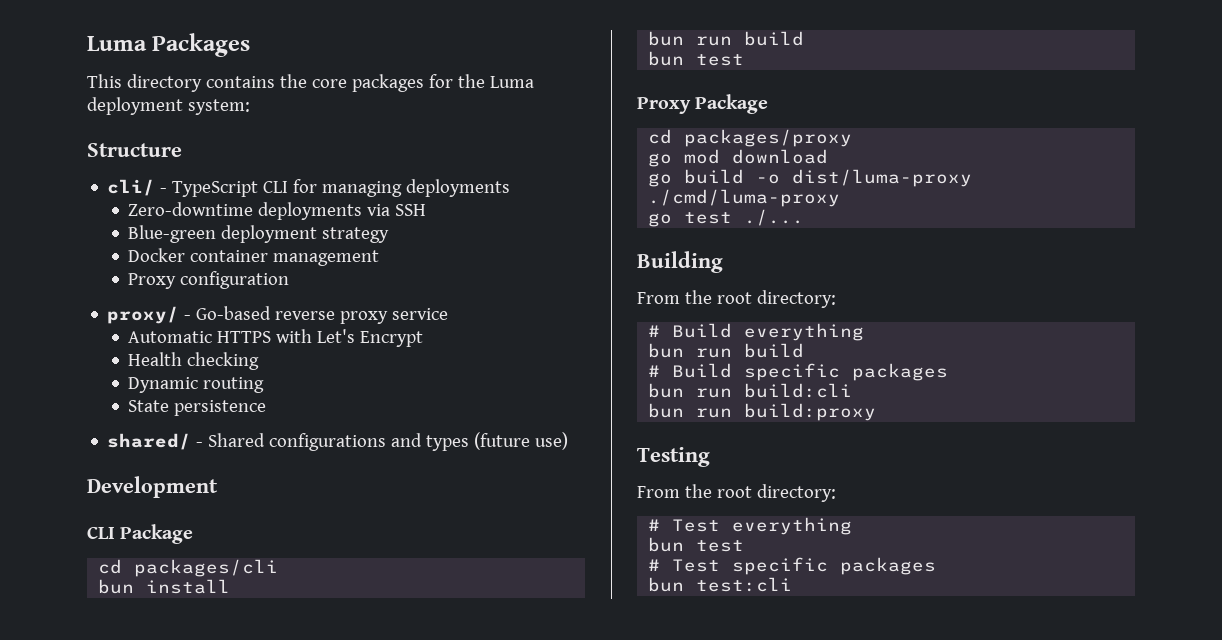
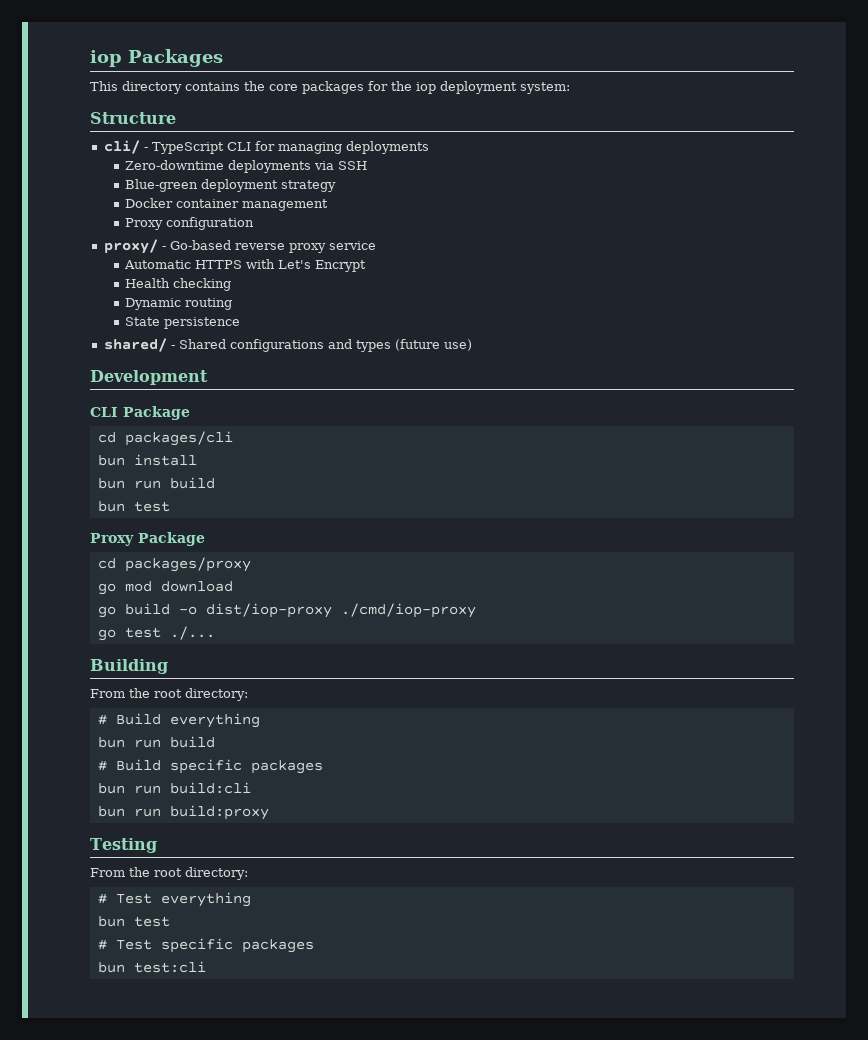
[87,36,147,51] Luma -> [90,50,122,67] iop
[489,76,534,88] Luma -> [416,82,436,94] iop
[792,169,973,187] [648,189,841,207] dist/luma-proxy ./cmd/luma-proxy -> [205,603,476,618] dist/iop-proxy ./cmd/iop-proxy

